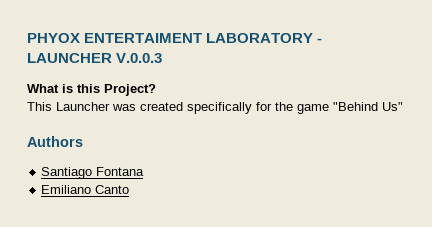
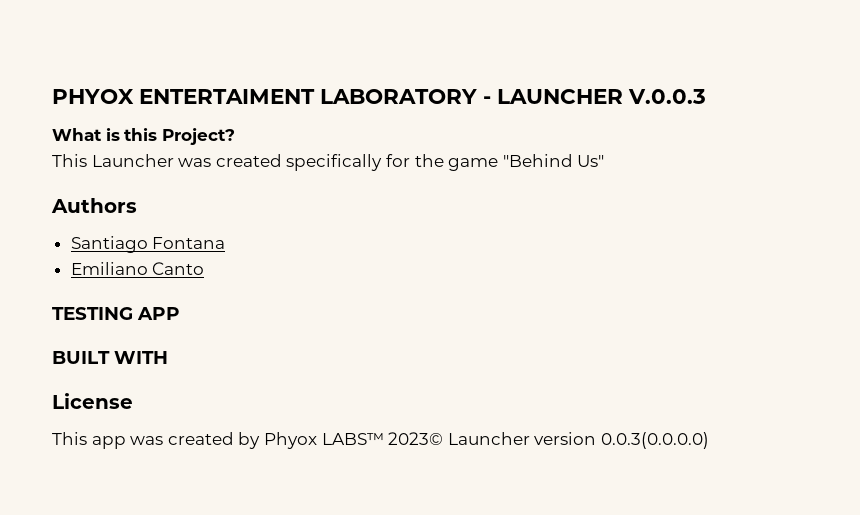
(130, 189) none -> [52,307,180,320] [52,351,168,364] [52,393,133,409] [52,432,709,449] // TESTING APP // BUILT WITH // License // This app was created by Phyox LABS™ 2023© Launcher version 0.0.3(0.0.0.0)

